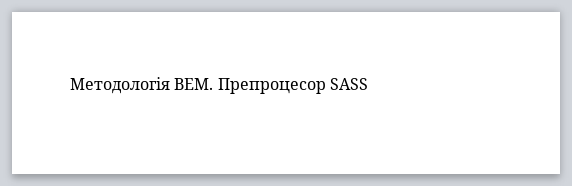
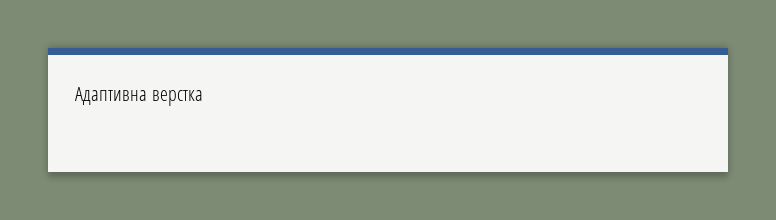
[70,77,368,94] Методологія ВЕМ. Препроцесор SASS -> [75,87,204,106] Адаптивна верстка

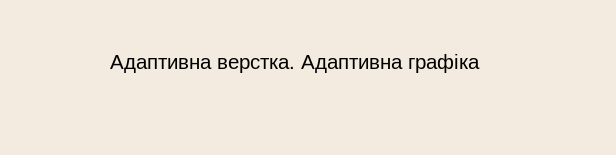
[75,87,204,106] Адаптивна верстка -> [110,54,480,73] Адаптивна верстка. Адаптивна графіка

